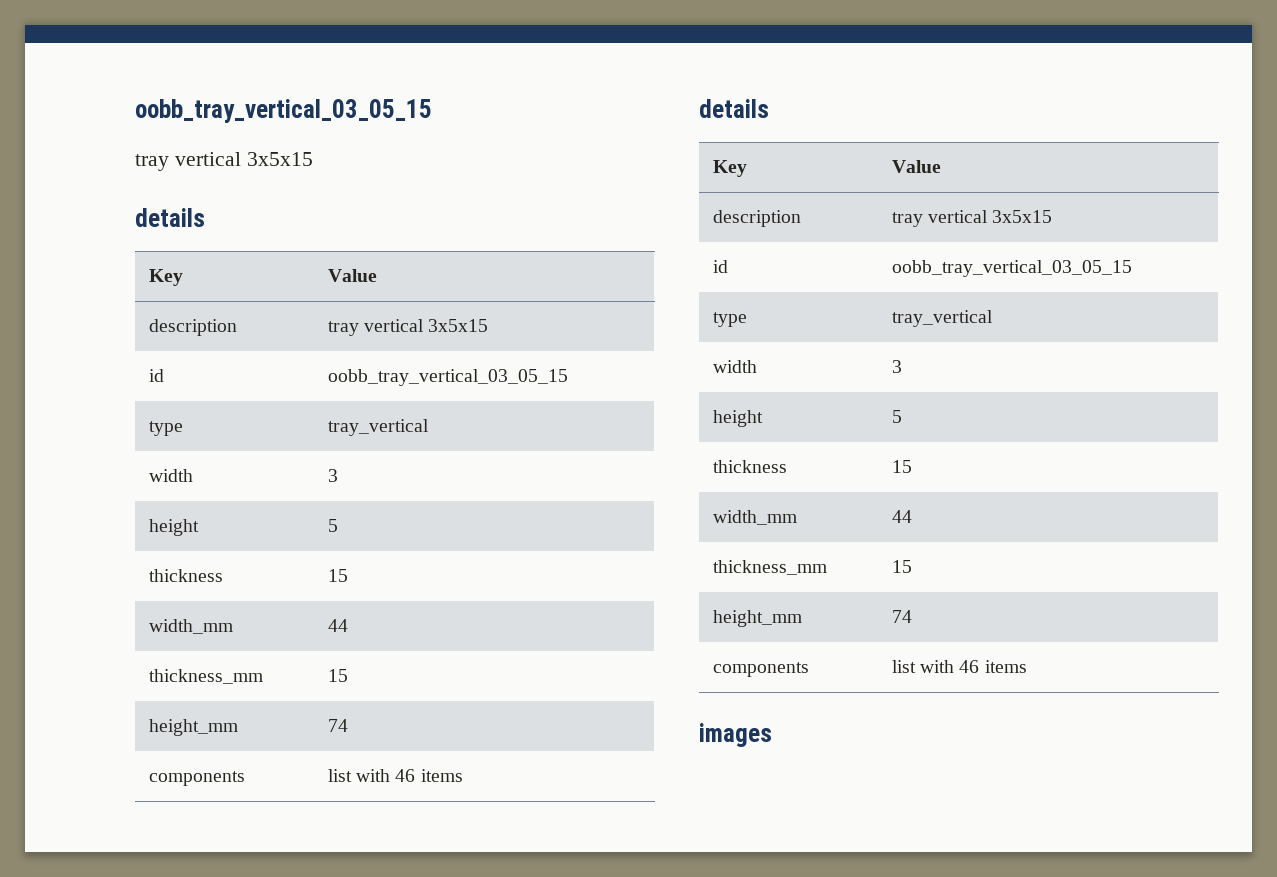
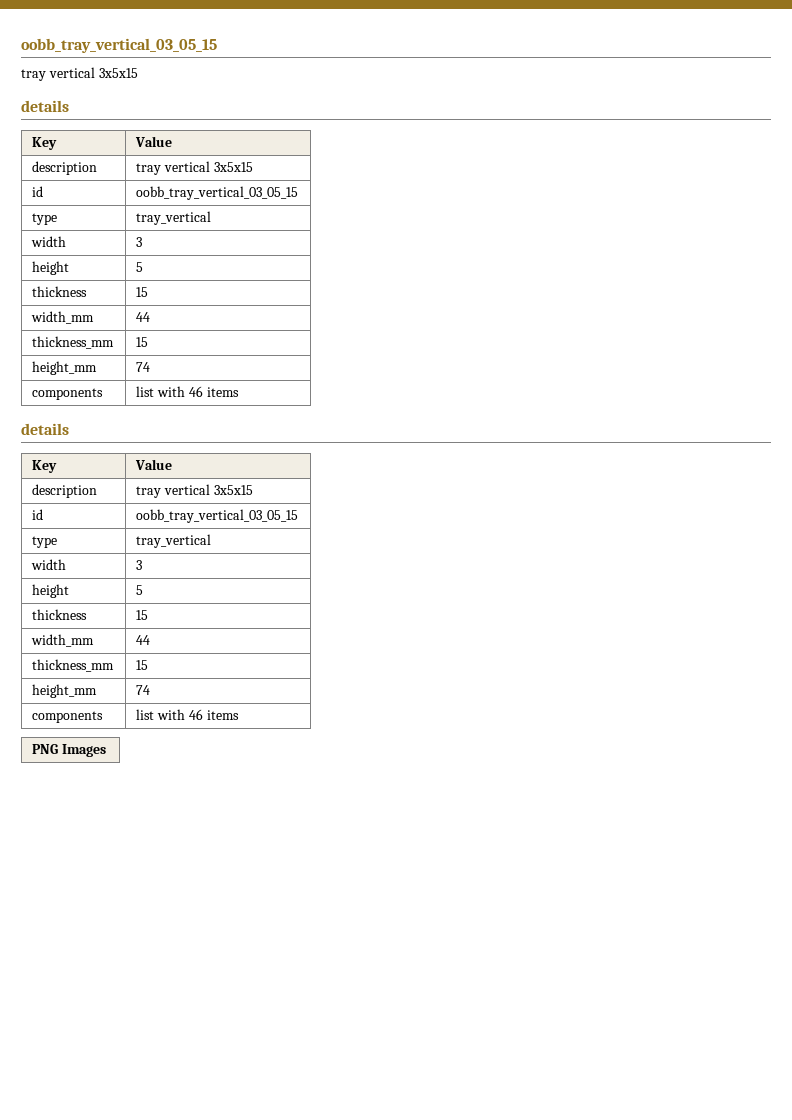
[699,723,772,747] // images -> [32,744,106,757] // PNG Images

